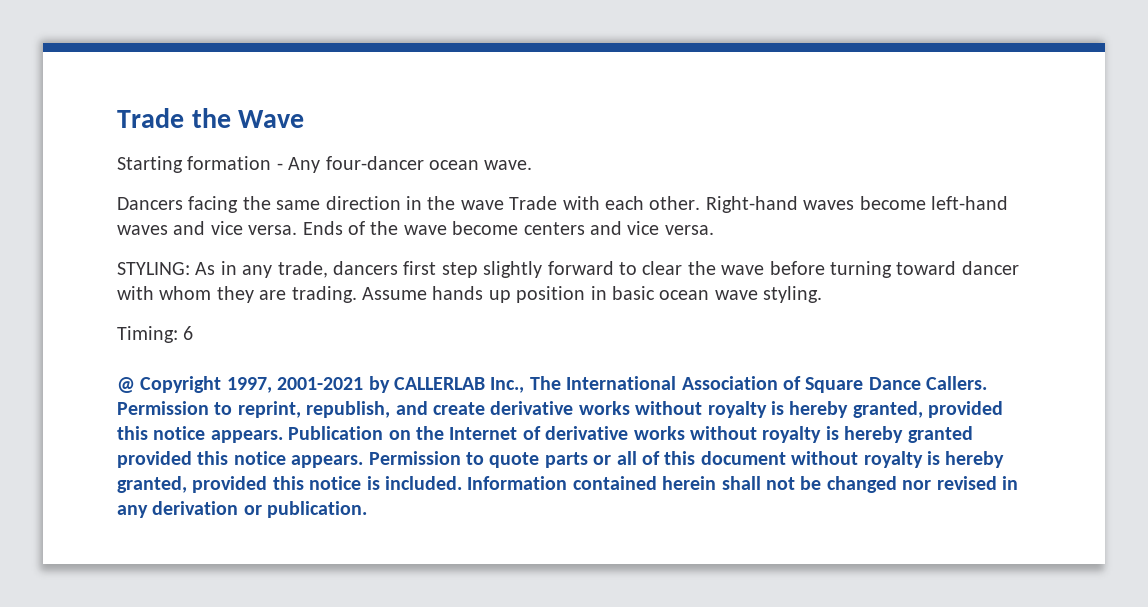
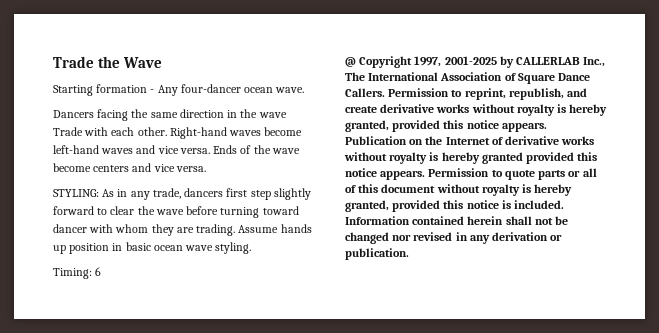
[277,377,364,390] 2001-2021 -> [444,56,497,65] 2001-2025

